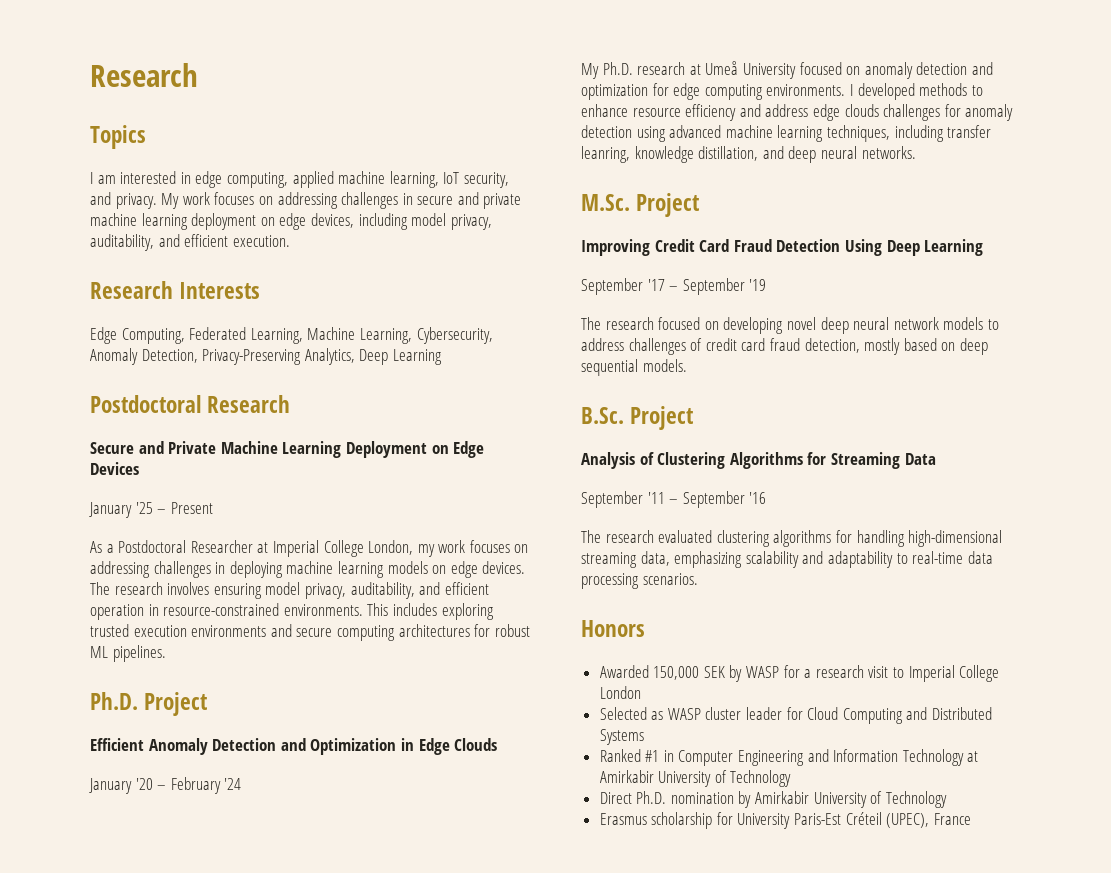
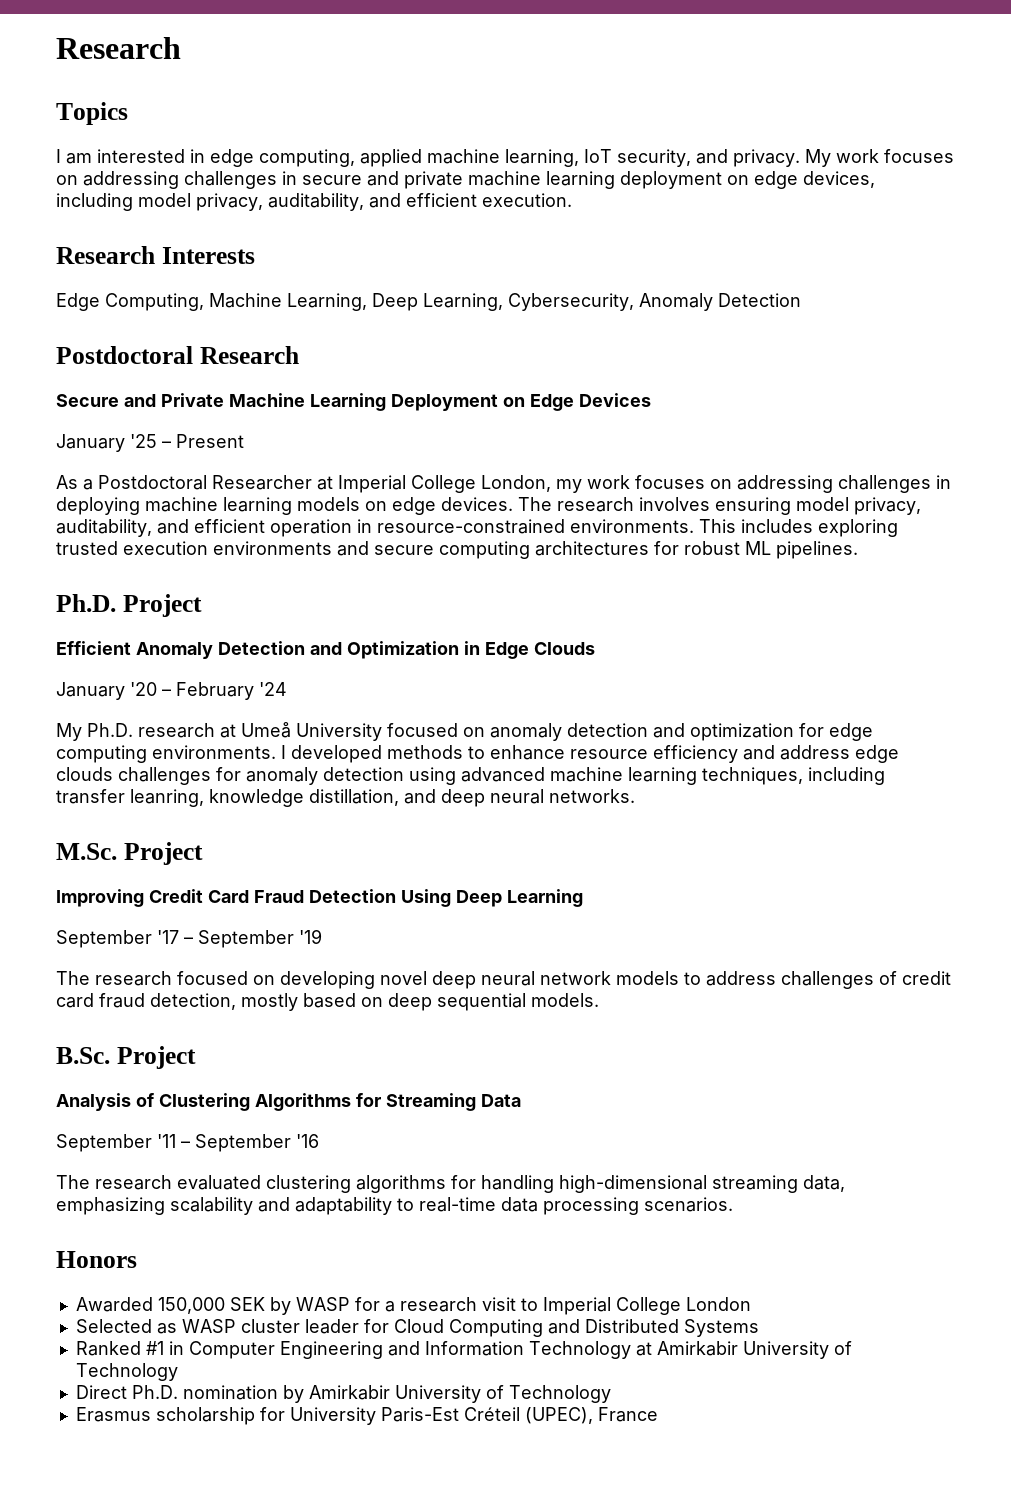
[189,327,493,344] [90,348,442,365] Federated Learning, Machine Learning, Cybersecurity, Anomaly Detection, Privacy-Preserving Analytics, Deep Learning -> [209,293,801,311] Machine Learning, Deep Learning, Cybersecurity, Anomaly Detection

